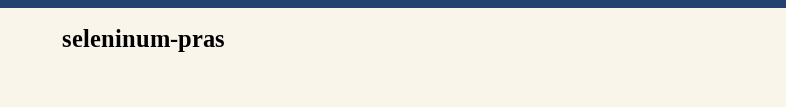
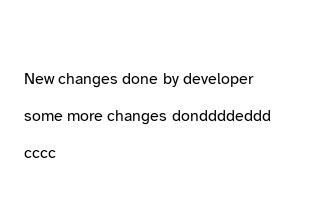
[62,29,225,52] seleninum-pras -> [24,73,254,88] [24,110,271,125] [24,150,56,158] New changes done by developer // some more changes donddddeddd // cccc

